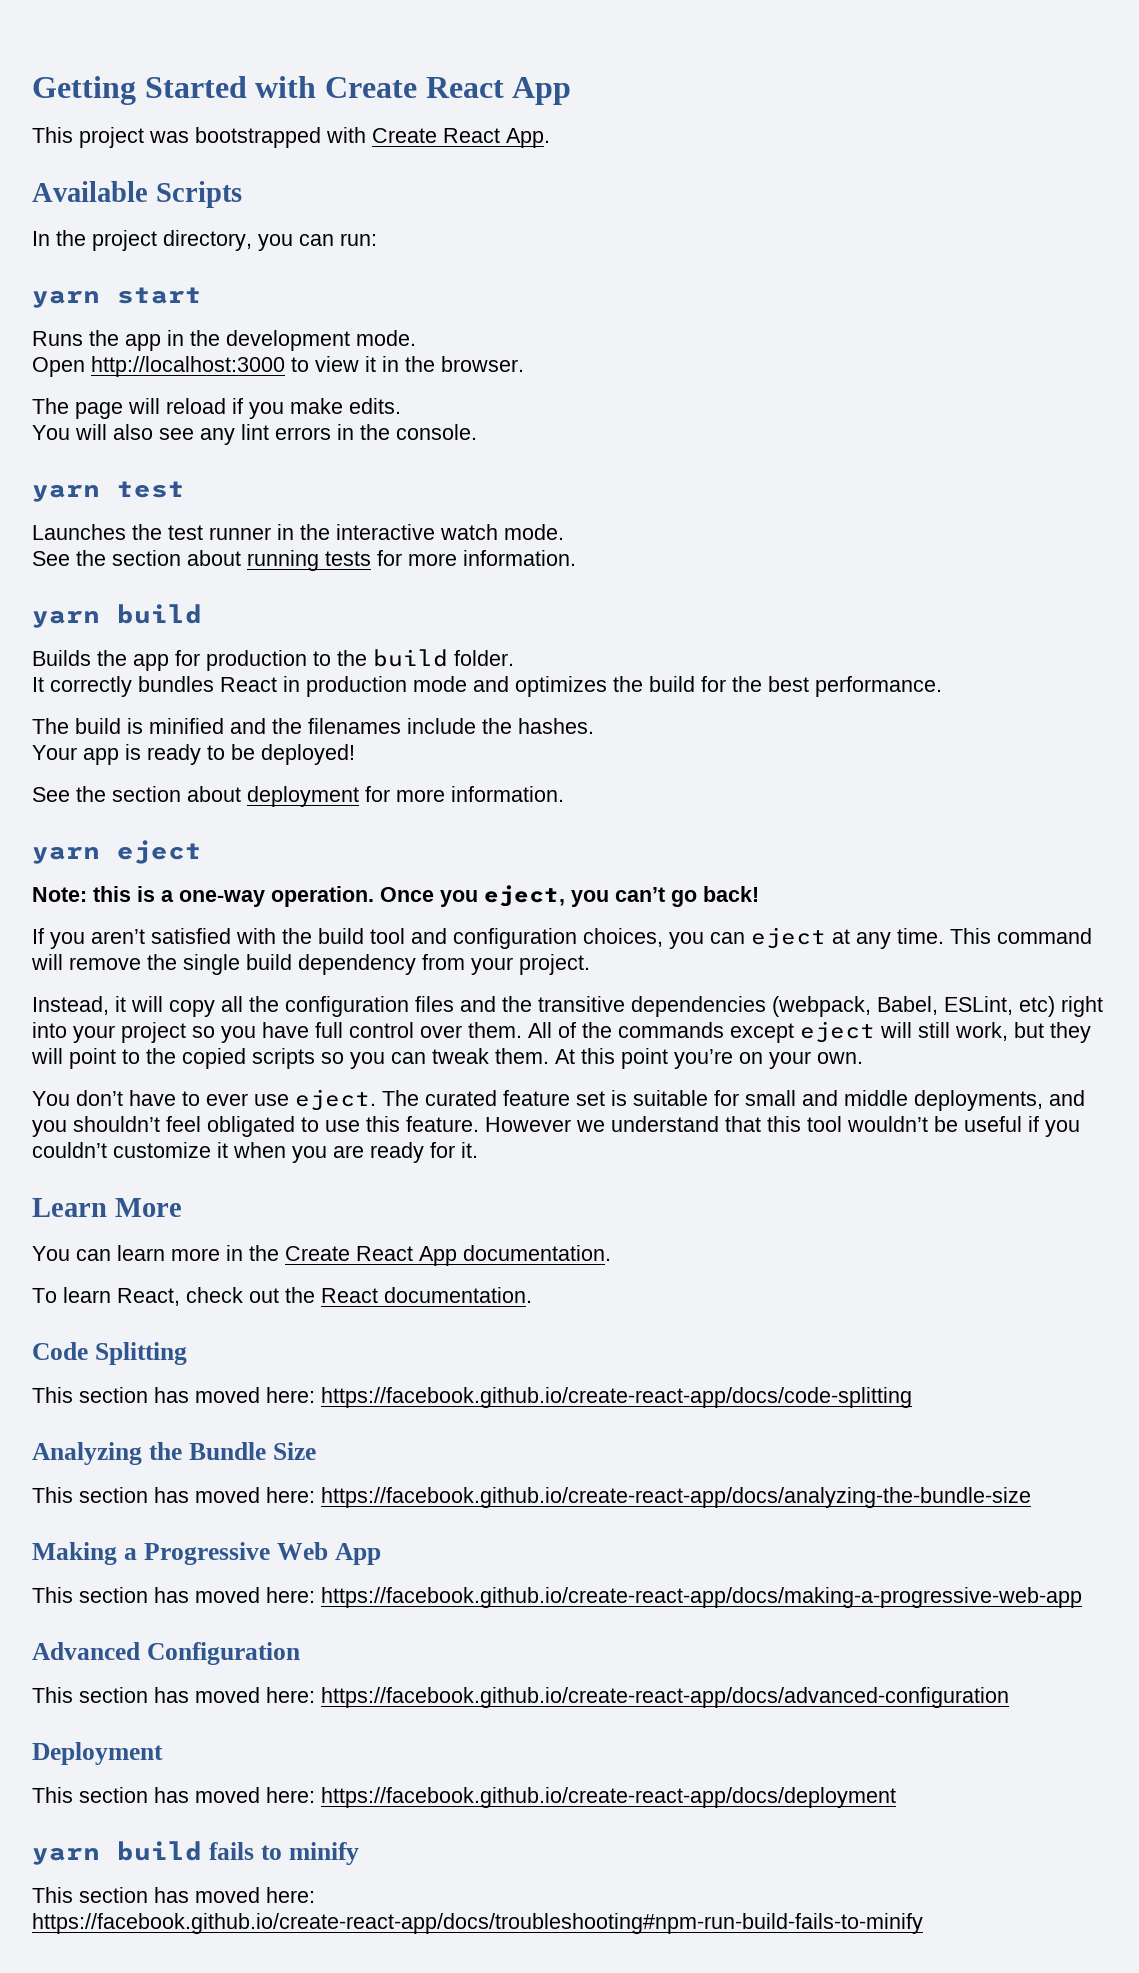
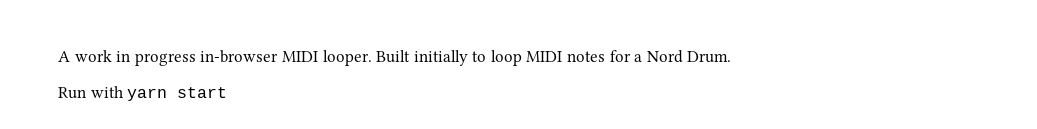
[32,76,572,105] [32,127,550,148] [32,181,242,208] [32,230,377,251] [32,287,202,308] [32,330,416,351] [32,356,524,377] [32,398,401,419] [32,424,477,445] [32,481,185,502] [32,524,564,540] [32,550,576,571] [32,604,202,628] [32,649,514,671] [32,676,942,697] [32,718,594,734] [32,744,355,765] [32,786,564,807] [32,840,202,864] [32,885,759,907] [32,927,1092,949] [31,954,590,975] [32,996,1103,1017] [32,1021,1091,1043] [31,1048,863,1069] [32,1089,1085,1111] [32,1116,1080,1137] [32,1142,478,1163] [32,1198,182,1217] [32,1245,611,1266] [32,1287,532,1306] [32,1342,187,1365] [32,1387,912,1408] [32,1442,316,1465] [32,1487,1031,1508] [32,1542,381,1565] [32,1587,1082,1608] [32,1642,300,1665] [32,1687,1009,1708] [32,1742,163,1765] [32,1787,896,1808] [32,1841,359,1865] [32,1887,315,1903] [32,1913,923,1934] Getting Started with Create React App // This project was bootstrapped with Create React App. // Available Scripts // In the project directory, you can run: // yarn start // Runs the app in the development mode. // Open http://localhost:3000 to view it in the browser. // The page will reload if you make edits. // You will also see any lint errors in the console. // yarn test // Launches the test runner in the interactive watch mode. // See the section about running tests for more information. // yarn build // Builds the app for production to the build folder. // It correctly bundles React in production mode and optimizes the build for the best performance. // The build is minified and the filenames include the hashes. // Your app is ready to be deployed! // See the section about deployment for more information. // yarn eject // Note: this is a one-way operation. Once you eject, you can’t go back! // If you aren’t satisfied with the build tool and configuration choices, you can eject at any time. This command will remove the single build dependency from your project. // Instead, it will copy all the configuration files and the transitive dependencies (webpack, Babel, ESLint, etc) right into your project so you have full control over them. All of the commands except eject will still work, but they will point to the copied scripts so you can tweak them. At this point you’re on your own. // You don’t have to ever use eject. The curated feature set is suitable for small and middle deployments, and you shouldn’t feel obligated to use this feature. However we understand that this tool wouldn’t be useful if you couldn’t customize it when you are ready for it. // Learn More // You can learn more in the Create React App documentation. // To learn React, check out the React documentation. // Code Splitting // This section has moved here: https://facebook.github.io/create-react-app/docs/code-splitting // Analyzing the Bundle Size // This section has moved here: https://facebook.github.io/create-react-app/docs/analyzing-the-bundle-size // Making a Progressive Web App // This section has moved here: https://facebook.github.io/create-react-app/docs/making-a-progressive-web-app // Advanced Configuration // This section has moved here: https://facebook.github.io/create-react-app/docs/advanced-configuration // Deployment // This section has moved here: https://facebook.github.io/create-react-app/docs/deployment // yarn build fails to minify // This section has moved here: https://facebook.github.io/create-react-app/docs/troubleshooting#npm-run-build-fails-to-minify -> [58,50,732,66] [58,86,228,101] A work in progress in-browser MIDI looper. Built initially to loop MIDI notes for a Nord Drum. // Run with yarn start

